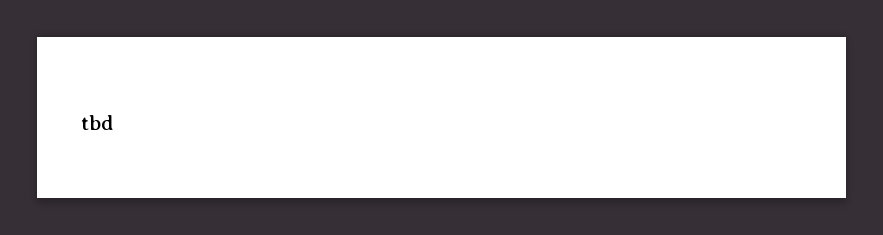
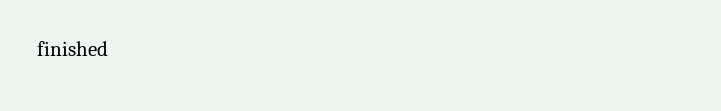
[81,115,114,130] tbd -> [37,41,108,56] finished

